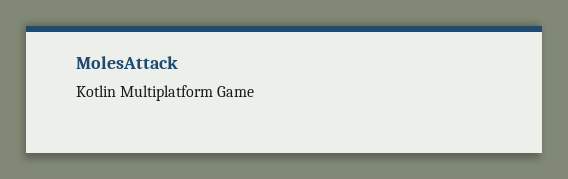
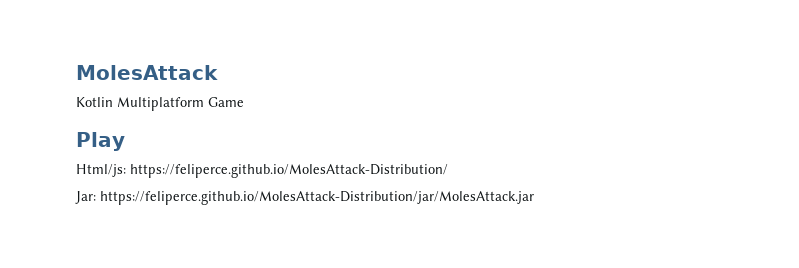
(255, 91) none -> [76,132,125,151] [76,164,448,178] [75,191,534,205] // Play // Html/js: https://feliperce.github.io/MolesAttack-Distribution/ // Jar: https://feliperce.github.io/MolesAttack-Distribution/jar/MolesAttack.jar

